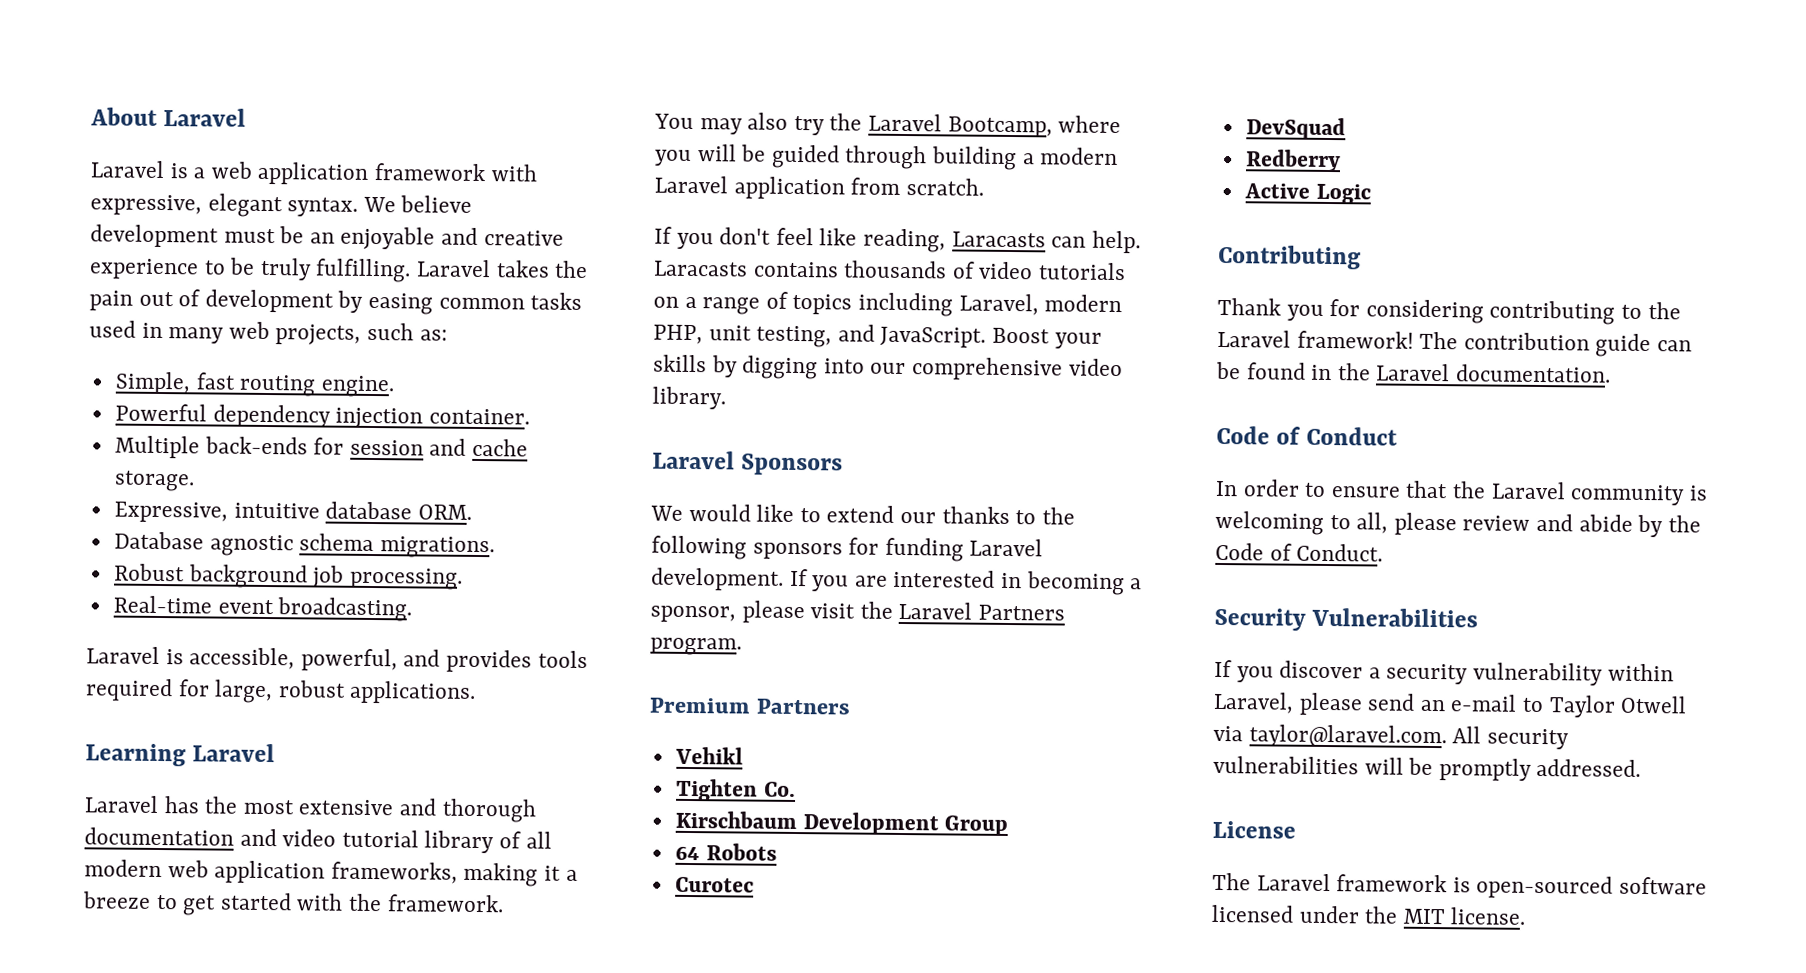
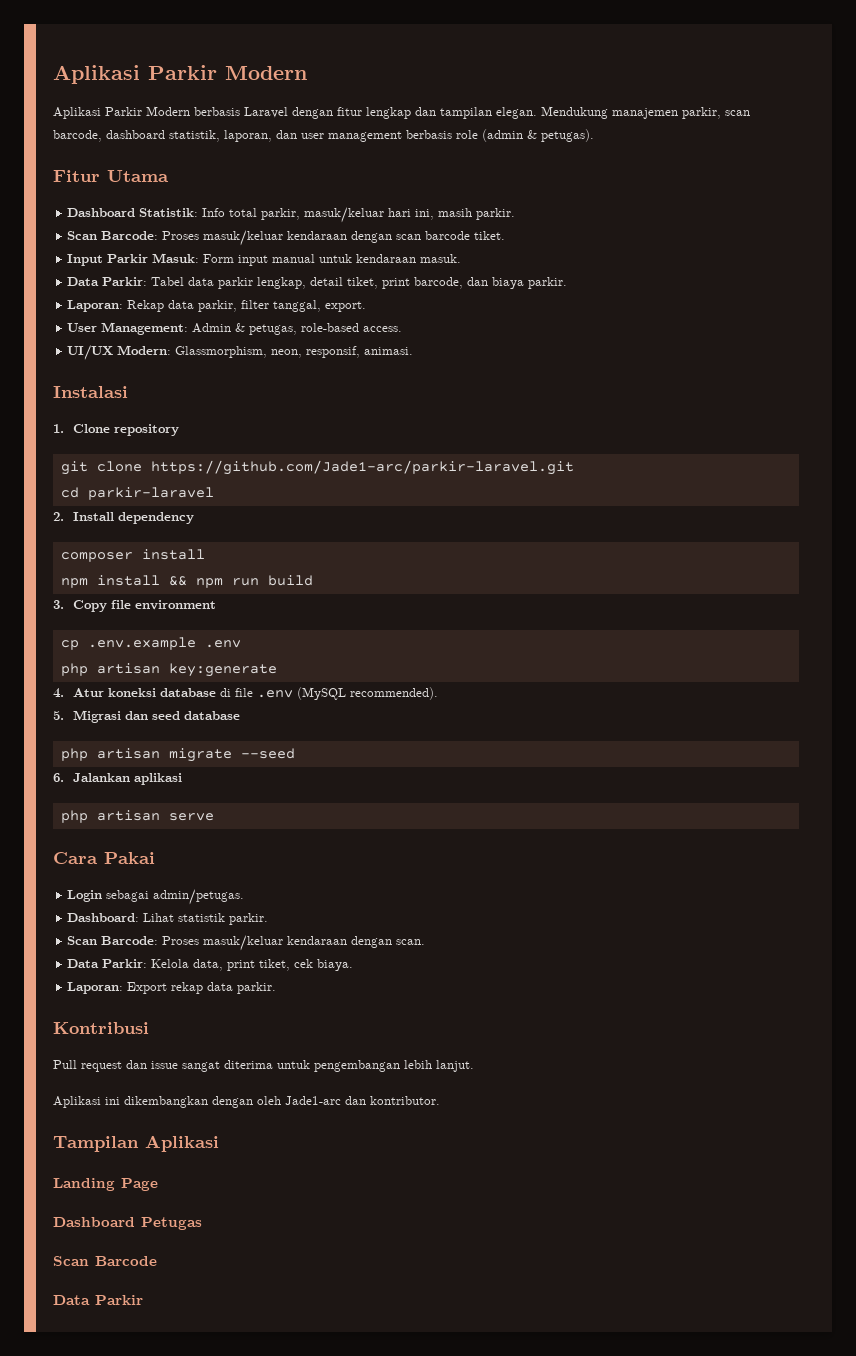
[90,107,247,127] [90,160,538,185] [90,193,473,218] [90,224,564,250] [89,257,589,283] [89,289,583,315] [89,320,448,345] [114,371,395,398] [114,403,530,429] [114,435,529,459] [113,470,195,492] [113,501,472,523] [113,531,495,559] [113,563,463,590] [112,595,413,622] [86,646,588,673] [85,678,477,704] [85,743,276,767] [84,795,537,823] [84,827,552,854] [84,859,578,887] [82,891,504,916] [654,112,1122,138] [655,144,1119,171] [654,175,984,200] [654,226,1141,254] [653,260,1127,281] [653,291,1123,317] [653,324,1102,349] [653,354,1123,381] [652,386,726,410] [652,450,844,476] [650,503,1075,525] [651,535,1044,562] [651,567,1143,596] [650,600,1066,624] [650,637,742,656] [649,697,850,715] [674,746,743,765] [675,778,796,802] [674,810,1009,837] [674,843,777,861] [674,876,754,893] [1245,117,1346,141] [1244,149,1341,173] [1243,183,1371,205] [1218,244,1361,270] [1217,297,1681,325] [1217,329,1693,358] [1216,361,1612,383] [1216,425,1398,446] [1215,479,1708,506] [1215,510,1701,538] [1215,542,1384,562] [1214,607,1479,631] [1214,659,1674,686] [1213,691,1688,718] [1213,724,1569,750] [1213,755,1642,781] [1212,820,1296,839] [1212,872,1708,899] [1211,904,1527,925] About Laravel // Laravel is a web application framework with expressive, elegant syntax. We believe development must be an enjoyable and creative experience to be truly fulfilling. Laravel takes the pain out of development by easing common tasks used in many web projects, such as: // Simple, fast routing engine. // Powerful dependency injection container. // Multiple back-ends for session and cache storage. // Expressive, intuitive database ORM. // Database agnostic schema migrations. // Robust background job processing. // Real-time event broadcasting. // Laravel is accessible, powerful, and provides tools required for large, robust applications. // Learning Laravel // Laravel has the most extensive and thorough documentation and video tutorial library of all modern web application frameworks, making it a breeze to get started with the framework. // You may also try the Laravel Bootcamp, where you will be guided through building a modern Laravel application from scratch. // If you don't feel like reading, Laracasts can help. Laracasts contains thousands of video tutorials on a range of topics including Laravel, modern PHP, unit testing, and JavaScript. Boost your skills by digging into our comprehensive video library. // Laravel Sponsors // We would like to extend our thanks to the following sponsors for funding Laravel development. If you are interested in becoming a sponsor, please visit the Laravel Partners program. // Premium Partners // Vehikl // Tighten Co. // Kirschbaum Development Group // 64 Robots // Curotec // DevSquad // Redberry // Active Logic // Contributing // Thank you for considering contributing to the Laravel framework! The contribution guide can be found in the Laravel documentation. // Code of Conduct // In order to ensure that the Laravel community is welcoming to all, please review and abide by the Code of Conduct. // Security Vulnerabilities // If you discover a security vulnerability within Laravel, please send an e-mail to Taylor Otwell via taylor@laravel.com. All security vulnerabilities will be promptly addressed. // License // The Laravel framework is open-sourced software licensed under the MIT license. -> [53,65,307,84] [53,106,750,119] [53,129,594,142] [53,170,169,182] [67,207,516,223] [67,230,506,246] [67,253,462,266] [67,277,568,289] [67,300,367,312] [67,322,403,335] [67,345,414,360] [53,386,128,398] [53,424,180,436] [60,460,574,475] [60,487,214,500] [53,512,195,524] [60,549,205,562] [60,575,313,588] [53,600,217,612] [60,637,241,650] [60,663,277,677] [53,687,439,700] [53,710,241,723] [60,748,295,762] [53,773,183,785] [60,810,214,823] [53,852,155,864] [67,889,245,905] [67,913,269,925] [67,935,426,951] [67,959,354,971] [67,982,277,994] [53,1022,149,1034] [53,1060,474,1072] [53,1096,440,1108] [53,1135,219,1152] [53,1178,158,1191] [53,1217,202,1230] [53,1256,157,1266] [53,1295,143,1305] Aplikasi Parkir Modern // Aplikasi Parkir Modern berbasis Laravel dengan fitur lengkap dan tampilan elegan. Mendukung manajemen parkir, scan barcode, dashboard statistik, laporan, dan user management berbasis role (admin & petugas). // Fitur Utama // Dashboard Statistik: Info total parkir, masuk/keluar hari ini, masih parkir. // Scan Barcode: Proses masuk/keluar kendaraan dengan scan barcode tiket. // Input Parkir Masuk: Form input manual untuk kendaraan masuk. // Data Parkir: Tabel data parkir lengkap, detail tiket, print barcode, dan biaya parkir. // Laporan: Rekap data parkir, filter tanggal, export. // User Management: Admin & petugas, role-based access. // UI/UX Modern: Glassmorphism, neon, responsif, animasi. // Instalasi // 1. Clone repository // git clone https://github.com/Jade1-arc/parkir-laravel.git // cd parkir-laravel // 2. Install dependency // composer install // npm install && npm run build // 3. Copy file environment // cp .env.example .env // php artisan key:generate // 4. Atur koneksi database di file .env (MySQL recommended). // 5. Migrasi dan seed database // php artisan migrate --seed // 6. Jalankan aplikasi // php artisan serve // Cara Pakai // Login sebagai admin/petugas. // Dashboard: Lihat statistik parkir. // Scan Barcode: Proses masuk/keluar kendaraan dengan scan. // Data Parkir: Kelola data, print tiket, cek biaya. // Laporan: Export rekap data parkir. // Kontribusi // Pull request dan issue sangat diterima untuk pengembangan lebih lanjut. // Aplikasi ini dikembangkan dengan oleh Jade1-arc dan kontributor. // Tampilan Aplikasi // Landing Page // Dashboard Petugas // Scan Barcode // Data Parkir

